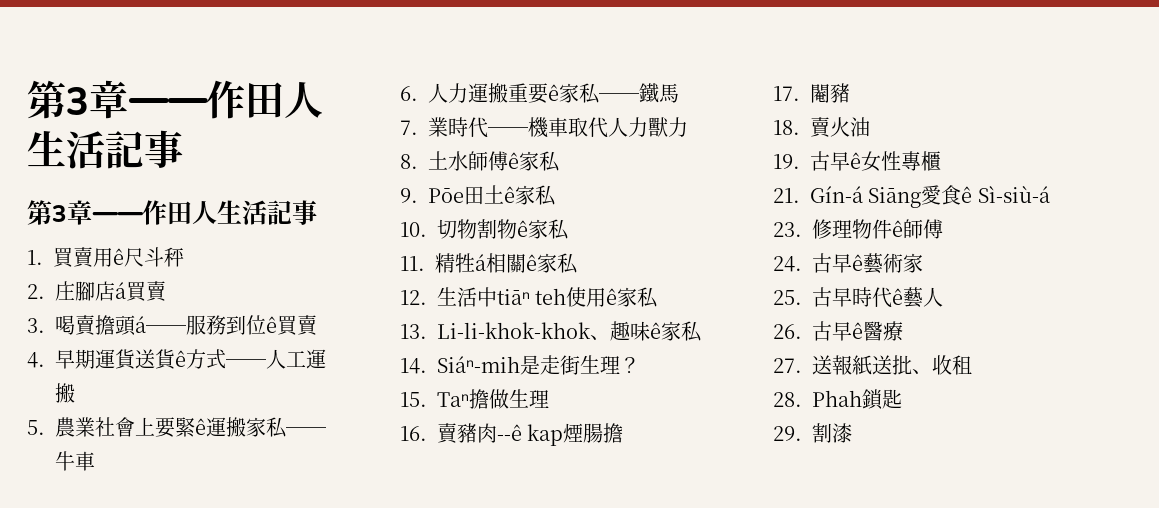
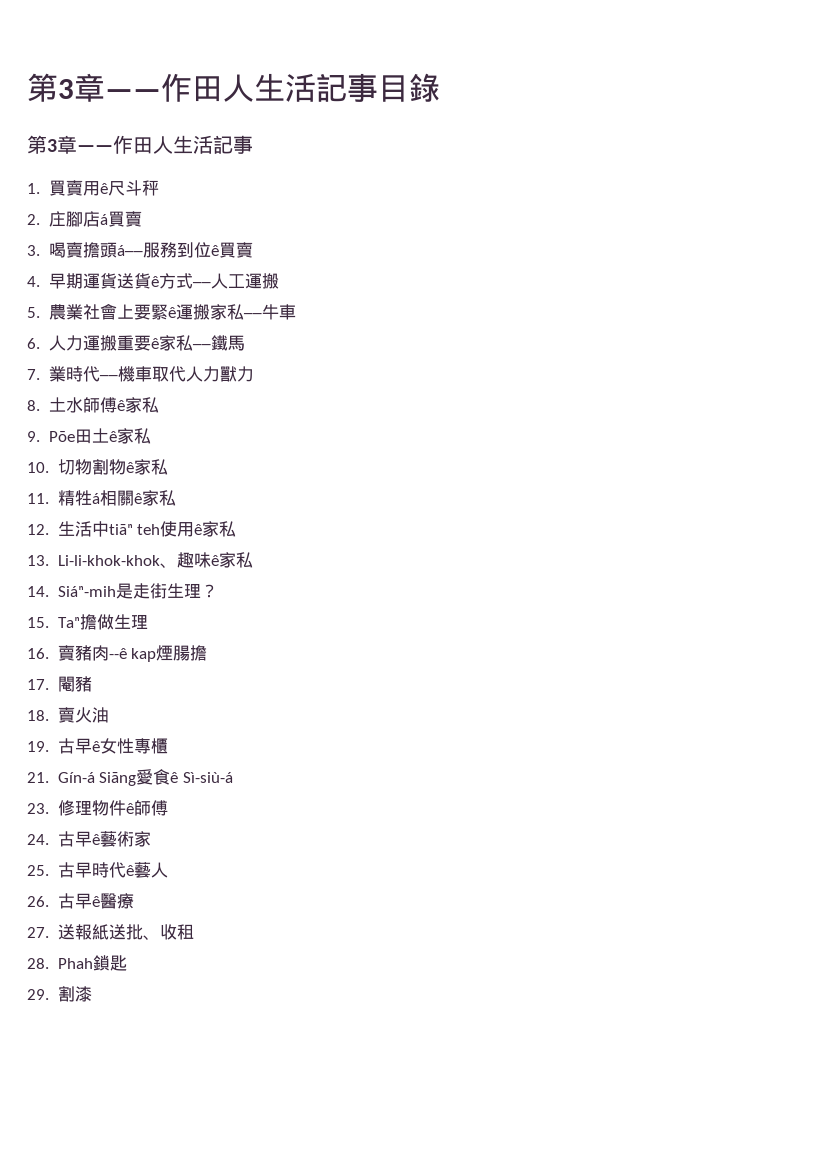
[27,80,323,119] [27,130,183,169] 第3章——作田人生活記事 -> [27,73,440,102] 第3章——作田人生活記事目錄

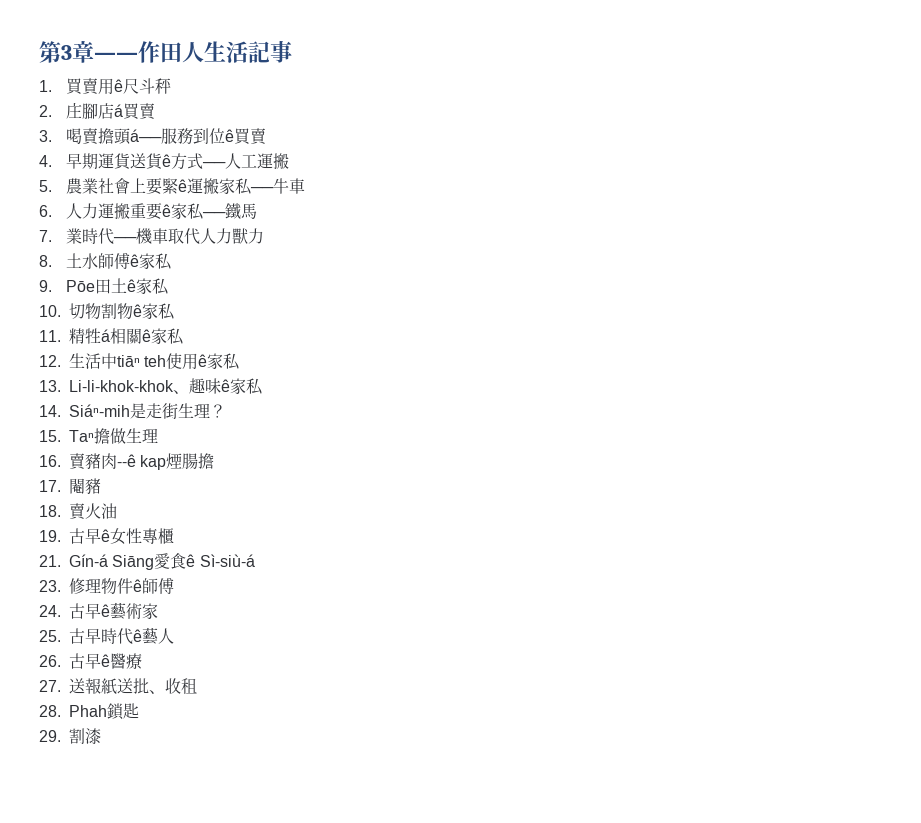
[27,73,440,102] [27,135,253,154] 第3章——作田人生活記事目錄 // 第3章——作田人生活記事 -> [39,40,292,63] 第3章——作田人生活記事

